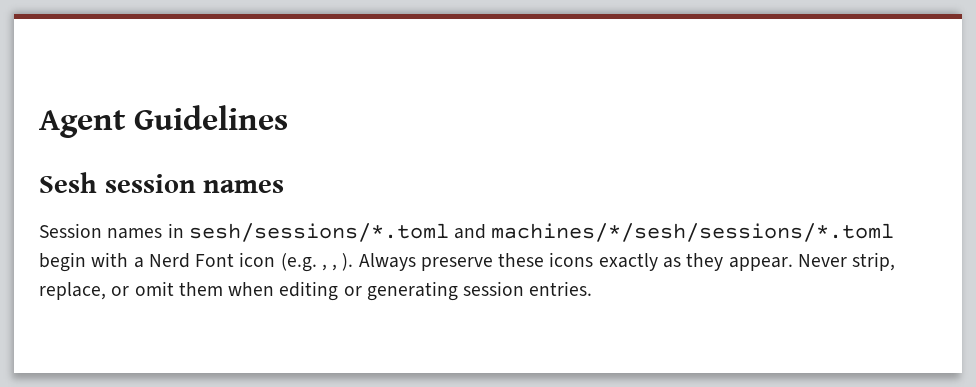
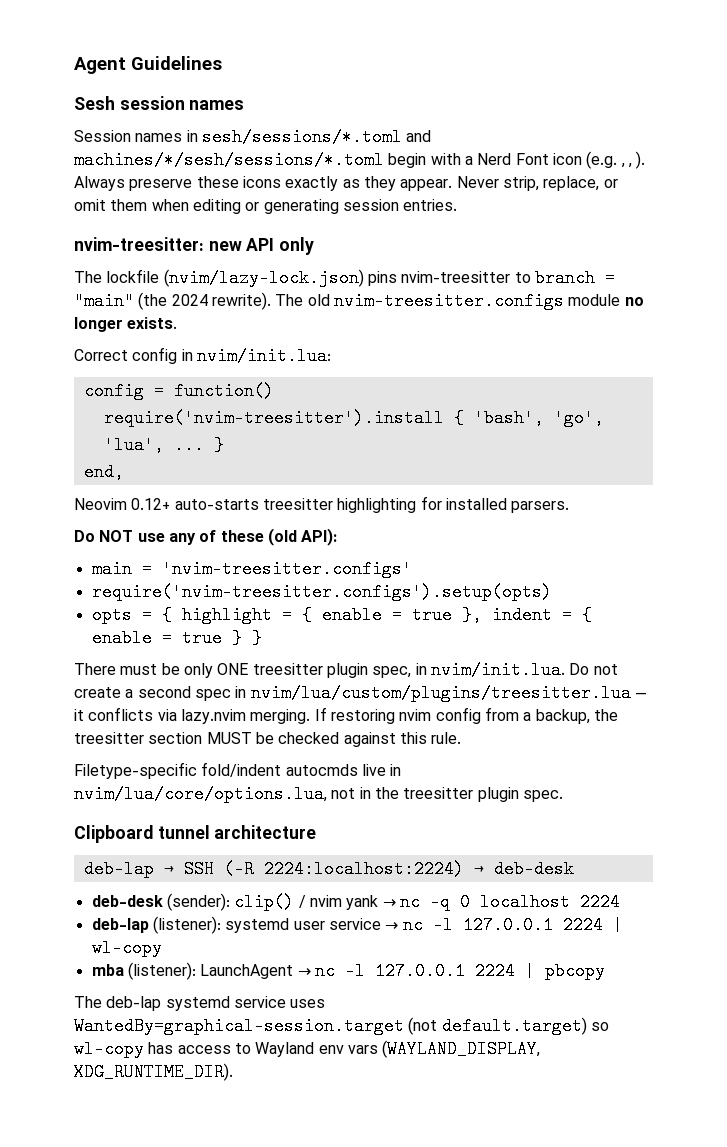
(593, 288) none -> [74,237,315,255] [74,269,615,287] [74,292,644,310] [74,317,178,332] [74,347,331,365] [83,382,274,400] [103,409,604,427] [103,436,224,454] [83,463,124,481] [74,496,570,513] [74,528,338,546] [91,560,412,578] [91,583,552,601] [91,606,592,624] [91,629,262,647] [74,661,618,679] [74,684,647,702] [74,707,618,724] [74,732,462,747] [74,762,402,779] [74,785,563,803] [74,825,317,843] [83,860,574,878] [91,893,620,911] [91,916,623,934] [91,939,162,957] [91,962,605,980] [74,996,326,1011] [74,1017,609,1035] [74,1040,541,1058] [74,1063,233,1081] // nvim-treesitter: new API only // The lockfile (nvim/lazy-lock.json) pins nvim-treesitter to branch = "main" (the 2024 rewrite). The old nvim-treesitter.configs module no longer exists. // Correct config in nvim/init.lua: // config = function() // require('nvim-treesitter').install { 'bash', 'go', 'lua', ... } // end, // Neovim 0.12+ auto-starts treesitter highlighting for installed parsers. // Do NOT use any of these (old API): // main = 'nvim-treesitter.configs' // require('nvim-treesitter.configs').setup(opts) // opts = { highlight = { enable = true }, indent = { enable = true } } // There must be only ONE treesitter plugin spec, in nvim/init.lua. Do not create a second spec in nvim/lua/custom/plugins/treesitter.lua — it conflicts via lazy.nvim merging. If restoring nvim config from a backup, the treesitter section MUST be checked against this rule. // Filetype-specific fold/indent autocmds live in nvim/lua/core/options.lua, not in the treesitter plugin spec. // Clipboard tunnel architecture // deb-lap → SSH (-R 2224:localhost:2224) → deb-desk // deb-desk (sender): clip() / nvim yank → nc -q 0 localhost 2224 // deb-lap (listener): systemd user service → nc -l 127.0.0.1 2224 | wl-copy // mba (listener): LaunchAgent → nc -l 127.0.0.1 2224 | pbcopy // The deb-lap systemd service uses WantedBy=graphical-session.target (not default.target) so wl-copy has access to Wayland env vars (WAYLAND_DISPLAY, XDG_RUNTIME_DIR).

